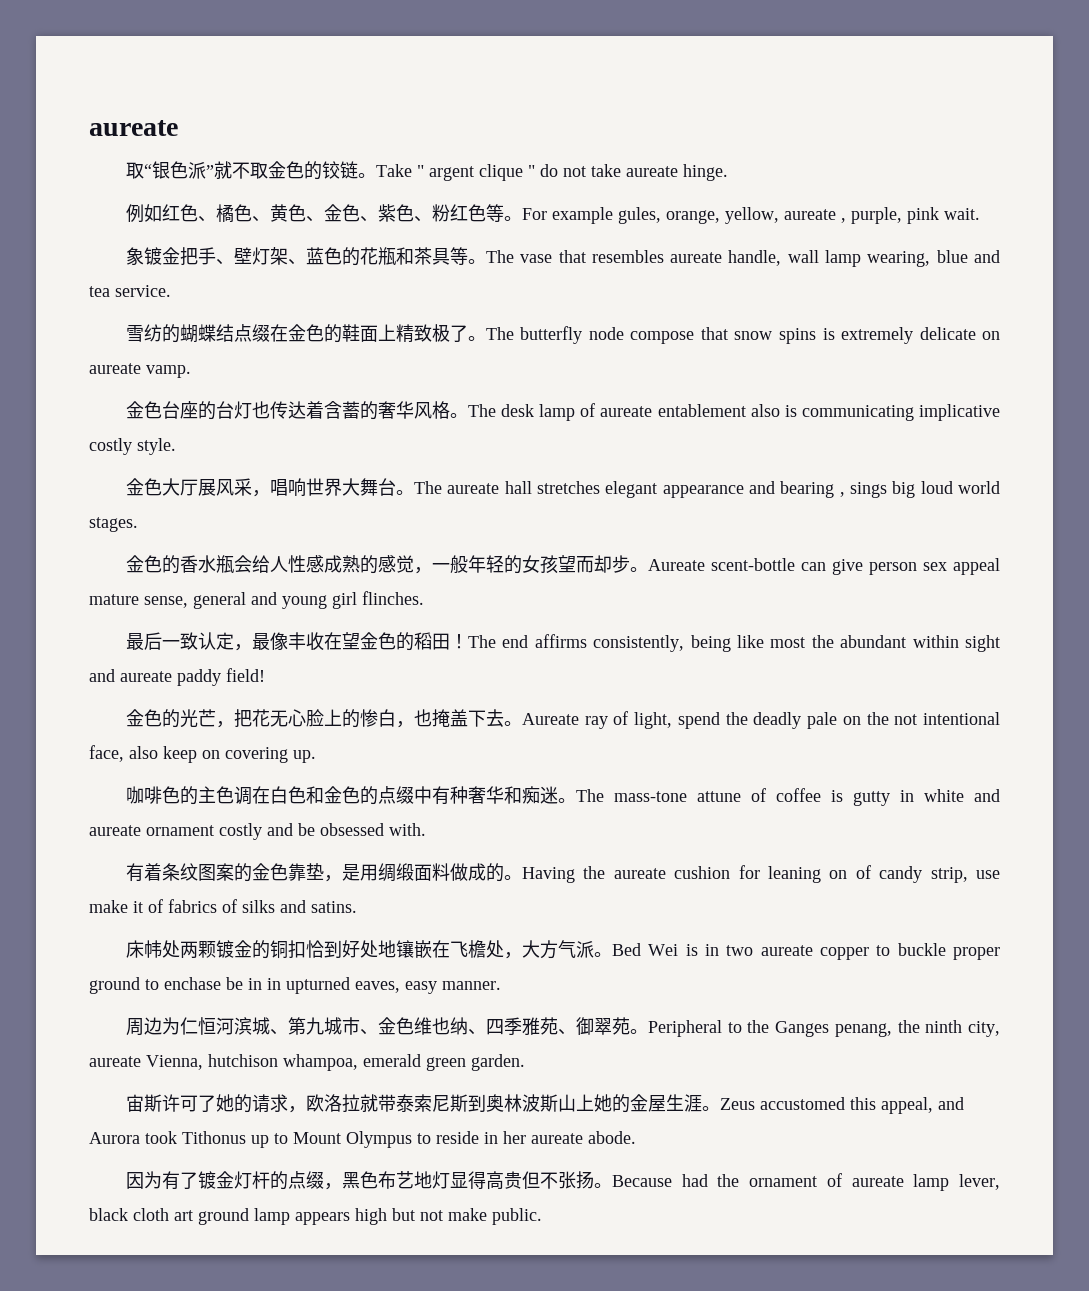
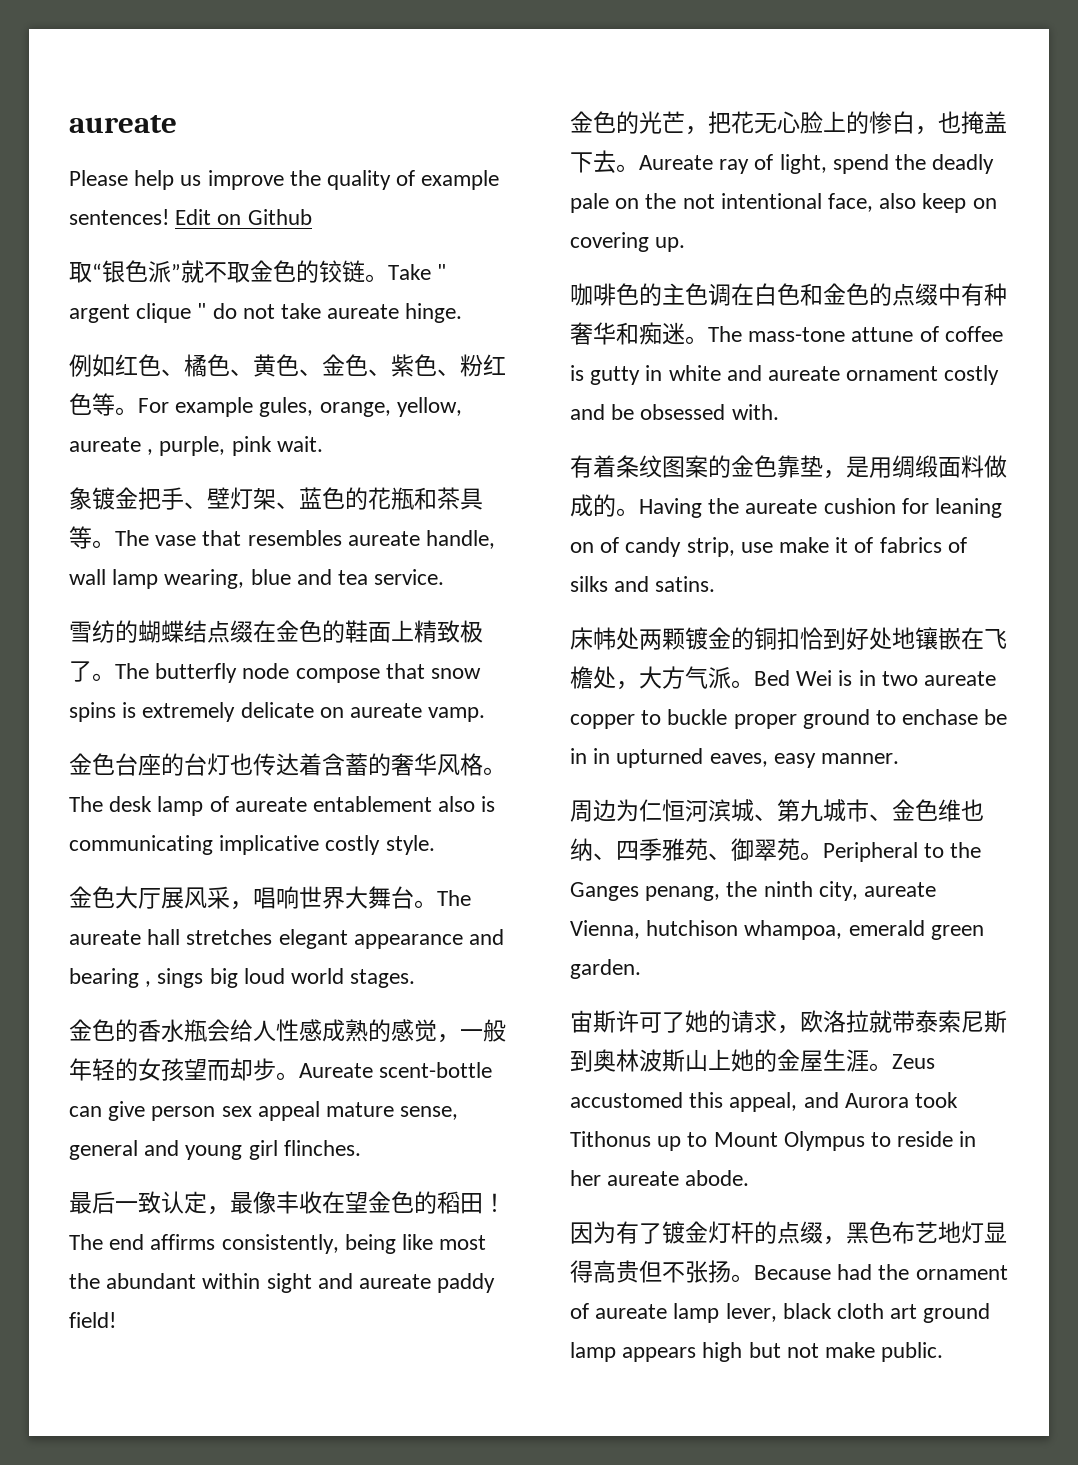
[89,120,178,136] aureate -> [69,115,177,133] [69,170,500,190] [69,209,312,225] aureate // Please help us improve the quality of example sentences! Edit on Github

